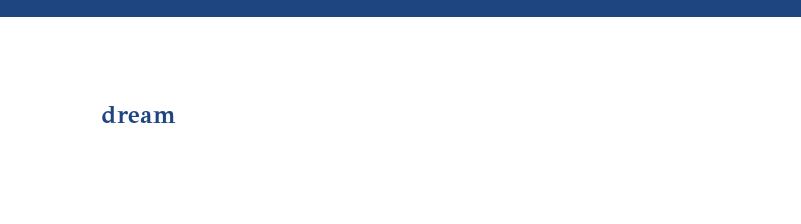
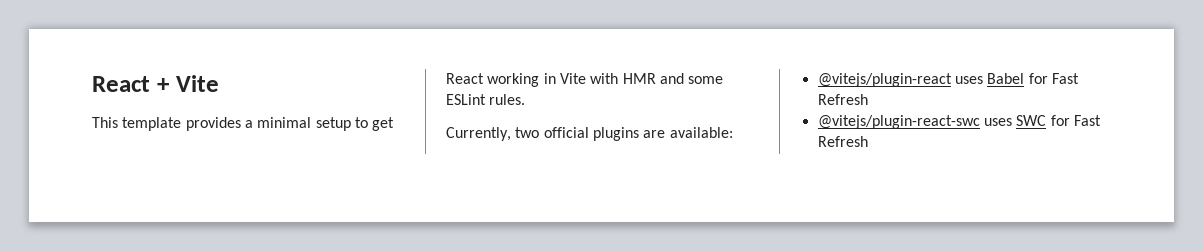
[101,106,176,124] dream -> [92,75,219,92] [92,117,395,131] [446,73,724,87] [446,94,526,105] [446,127,733,141] [817,73,1079,87] [817,94,868,105] [817,115,1101,129] [817,136,868,147] React + Vite // This template provides a minimal setup to get React working in Vite with HMR and some ESLint rules. // Currently, two official plugins are available: // @vitejs/plugin-react uses Babel for Fast Refresh // @vitejs/plugin-react-swc uses SWC for Fast Refresh

